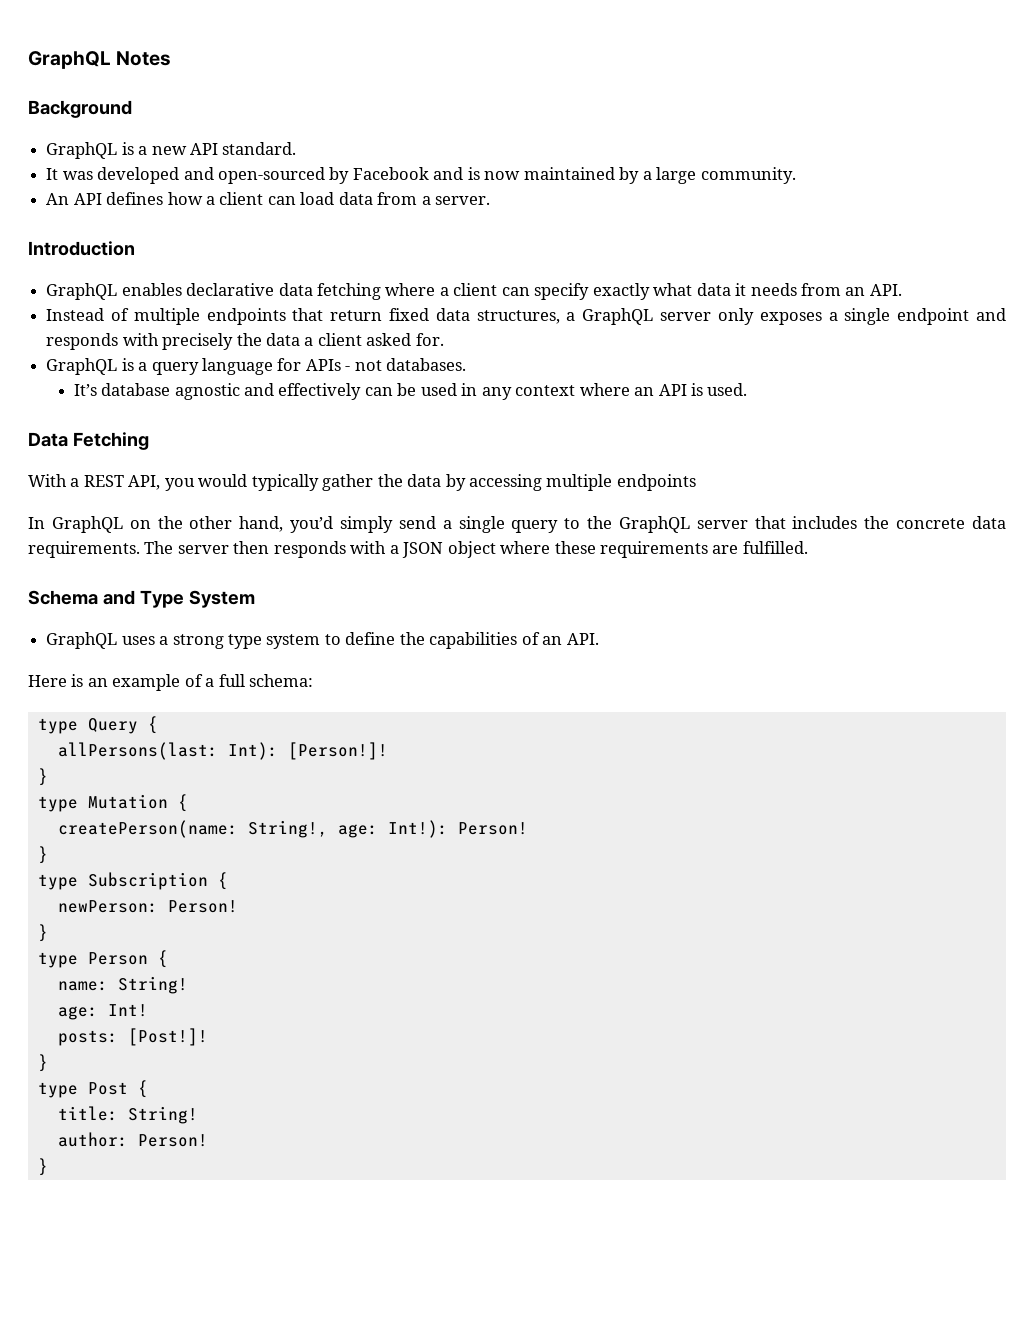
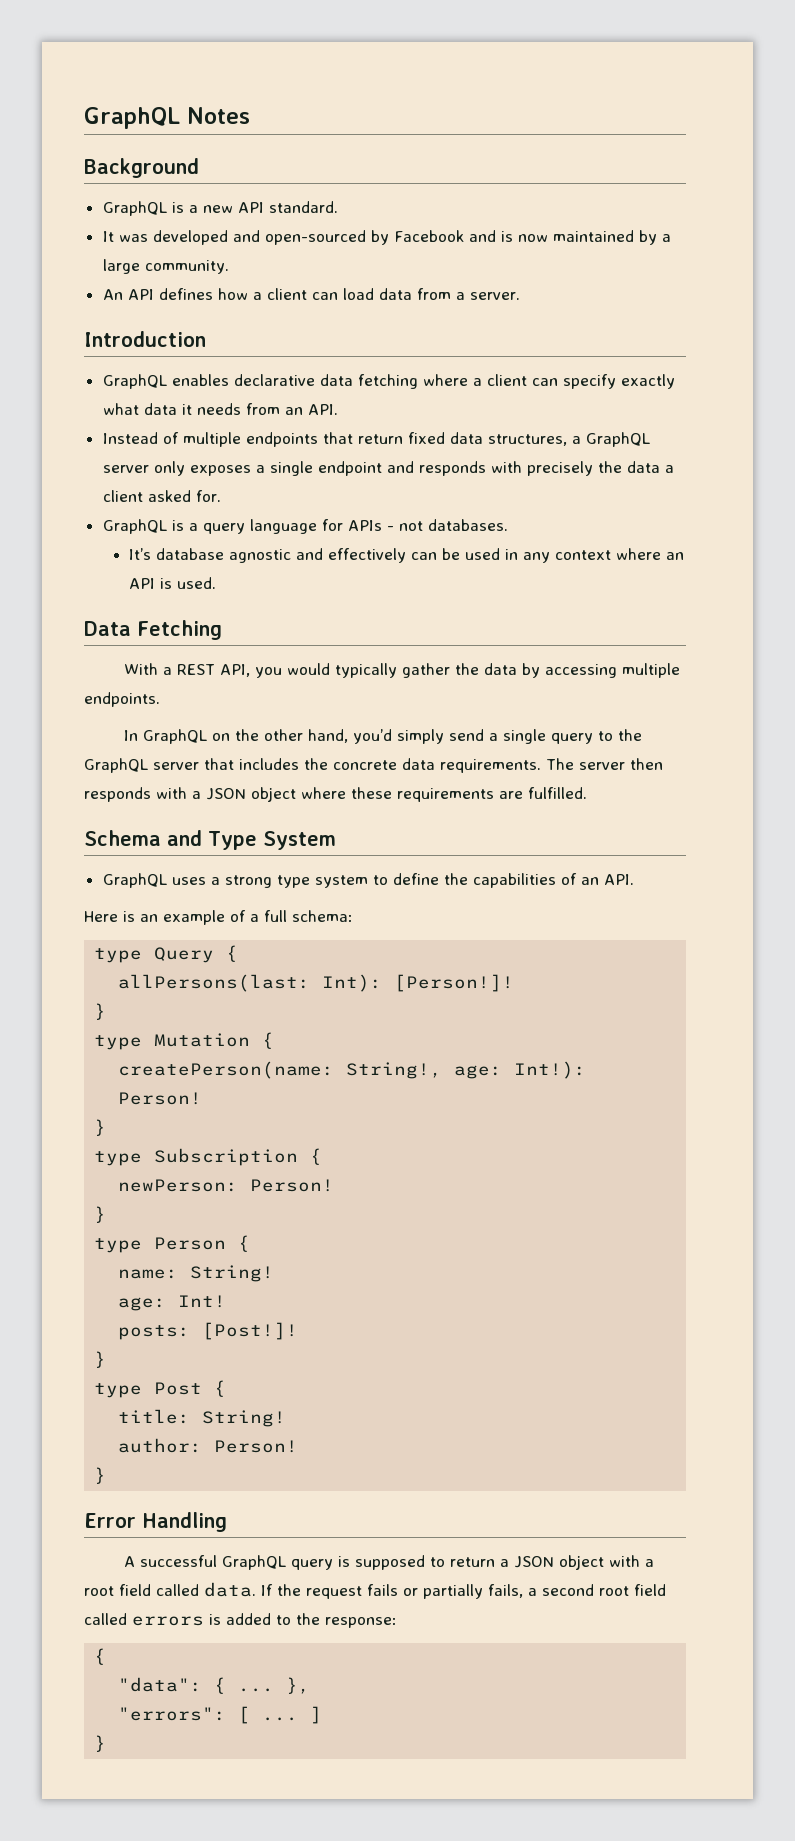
[616,474,696,491] endpoints -> [84,692,160,707] endpoints.
(48, 1167) none -> [84,1512,227,1532] [124,1555,655,1570] [84,1582,666,1599] [84,1613,397,1628] [94,1648,107,1665] [118,1677,311,1694] [118,1706,323,1724] [94,1735,107,1752] // Error Handling // A successful GraphQL query is supposed to return a JSON object with a root field called data. If the request fails or partially fails, a second root field called errors is added to the response: // { // "data": { ... }, // "errors": [ ... ] // }

